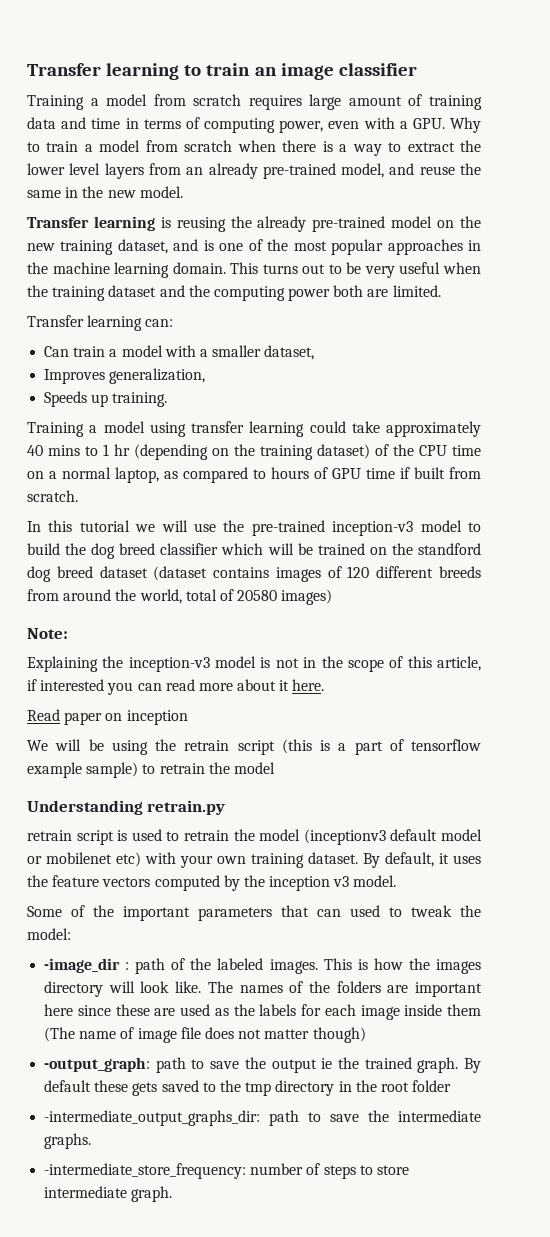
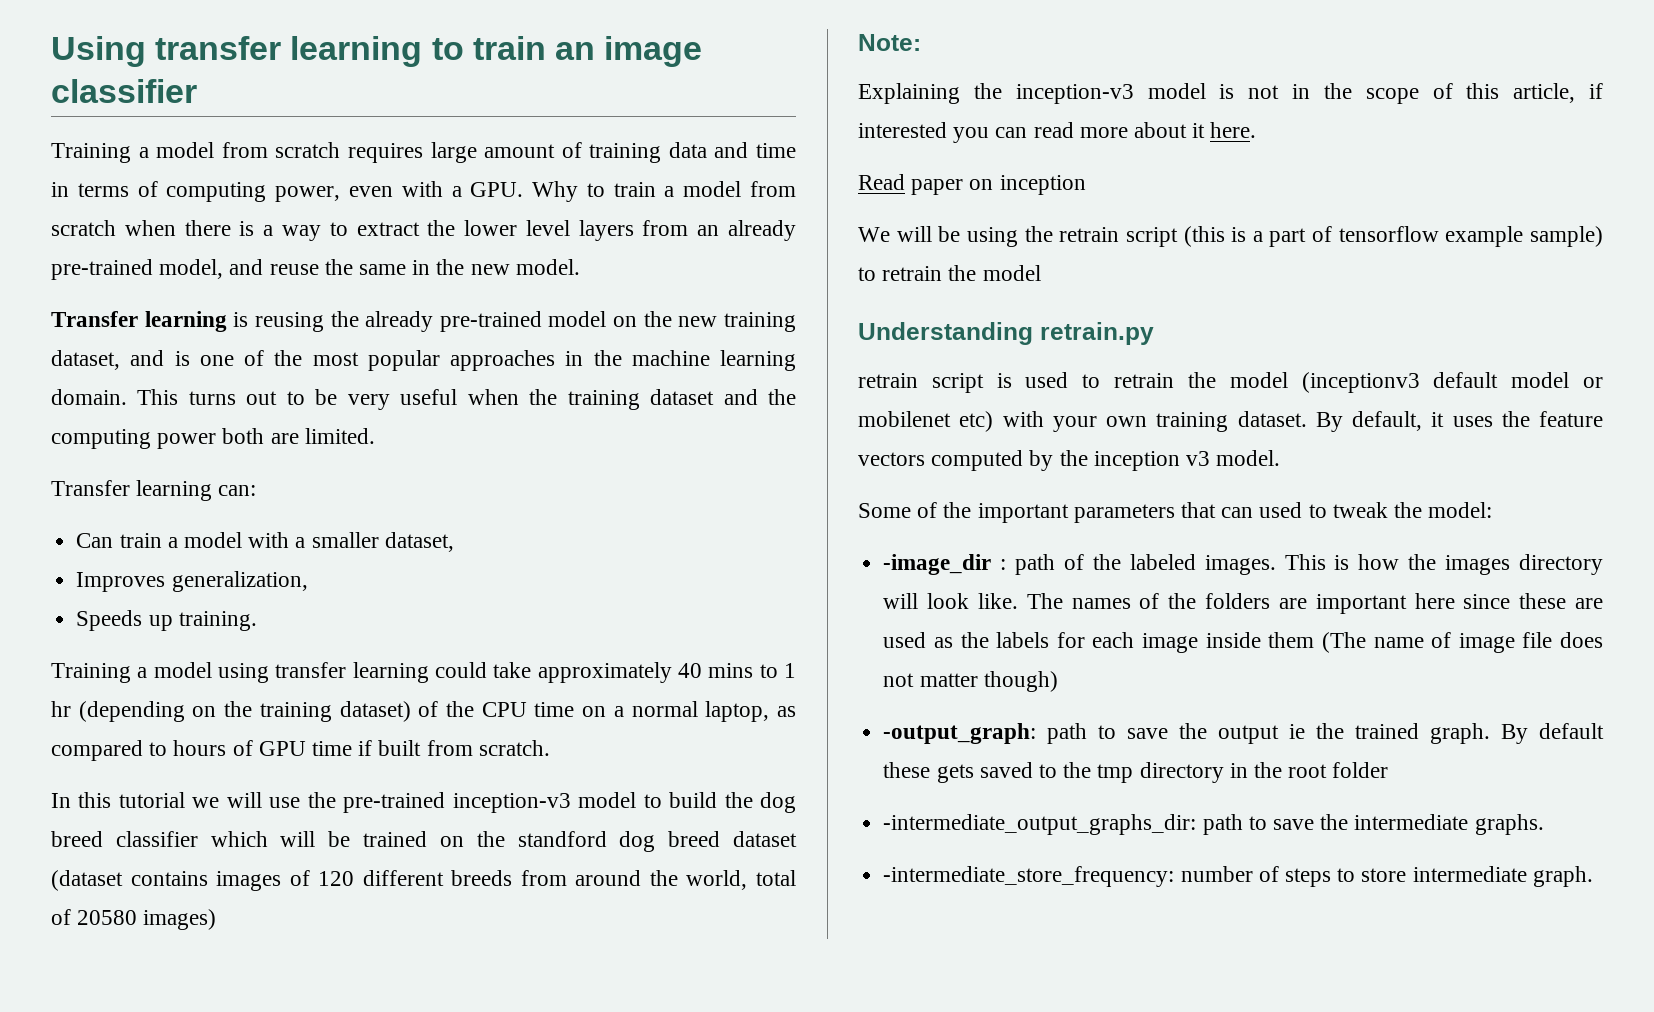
[27,63,101,76] Transfer -> [51,36,282,67] Using transfer

